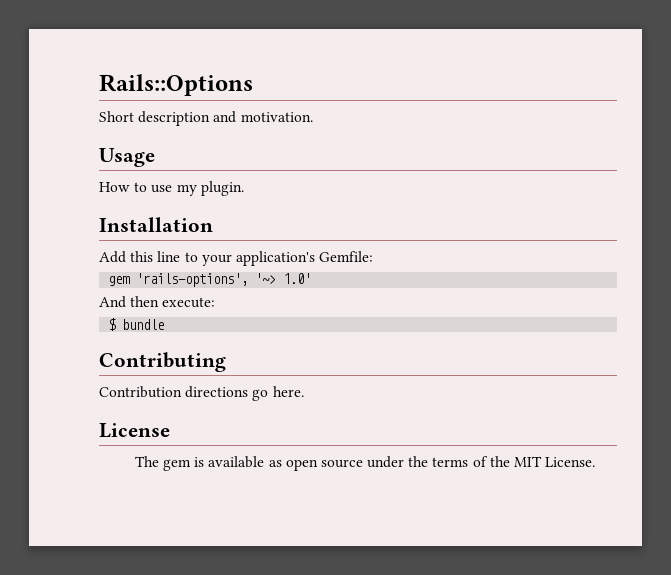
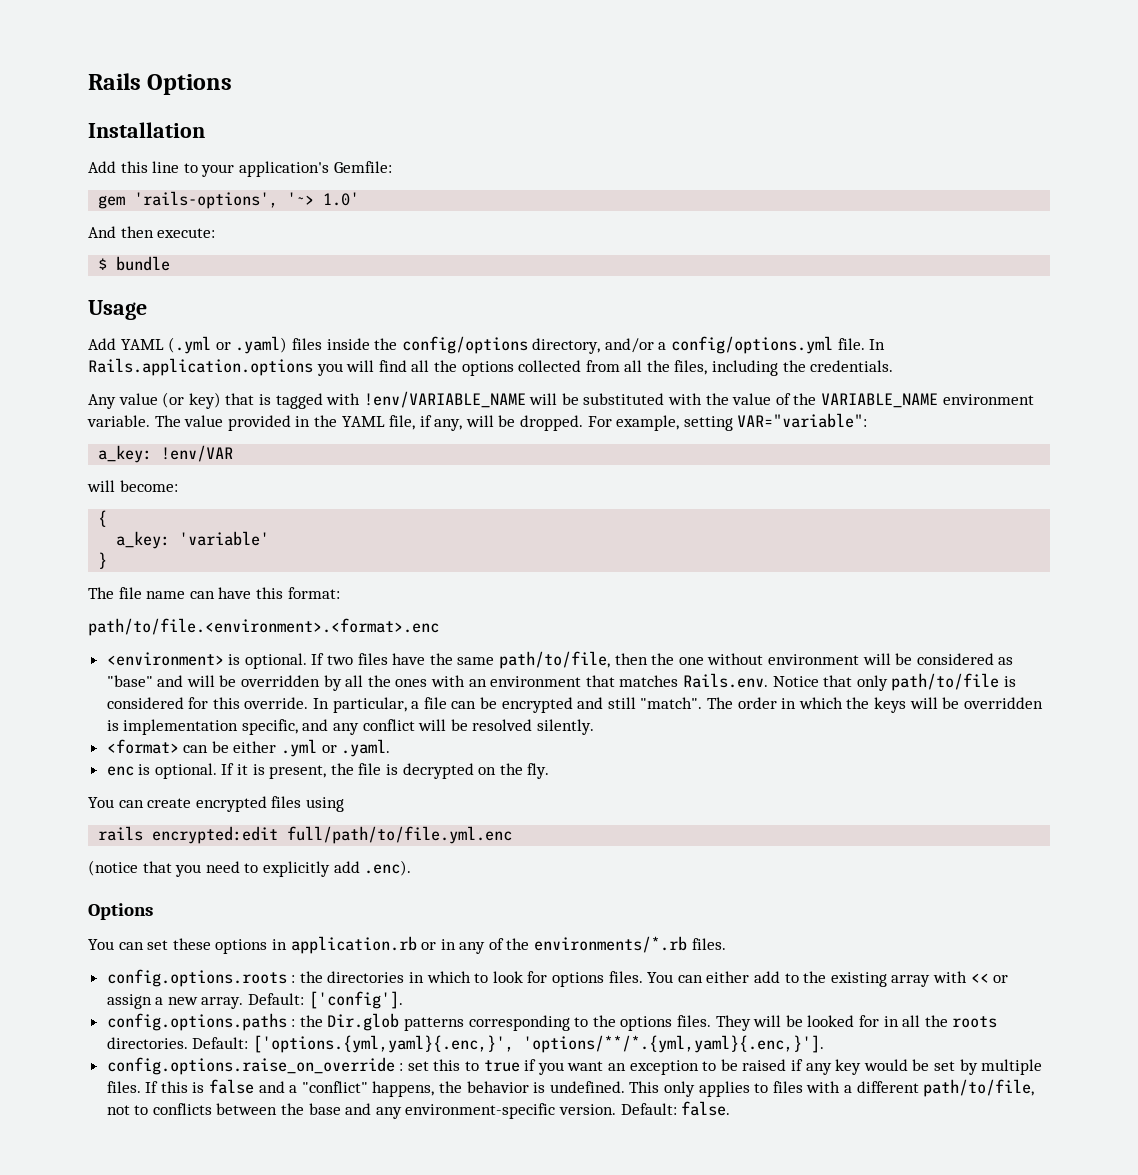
[99,74,253,96] [99,111,313,126] [99,148,155,167] [99,181,244,196] Rails::Options // Short description and motivation. // Usage // How to use my plugin. -> [88,73,233,95] Rails Options
[99,352,226,372] [99,386,304,401] [99,423,170,438] [134,456,596,471] Contributing // Contribution directions go here. // License // The gem is available as open source under the terms of the MIT License. -> [88,300,147,320] [88,336,886,354] [88,358,894,376] [88,391,1034,409] [87,413,868,431] [98,445,234,463] [87,480,178,492] [98,510,108,527] [116,531,270,549] [98,552,108,569] [88,587,340,599] [88,618,439,636] [106,651,1014,669] [106,673,1016,691] [106,697,1043,713] [106,719,595,735] [106,739,391,757] [106,763,550,779] [88,796,344,812] [98,826,513,844] [88,860,412,877] [88,903,153,920] [88,936,726,954] [106,969,1009,987] [106,991,403,1009] [106,1013,998,1031] [106,1035,824,1053] [106,1057,1043,1075] [106,1079,1035,1097] [106,1101,731,1119] Usage // Add YAML (.yml or .yaml) files inside the config/options directory, and/or a config/options.yml file. In Rails.application.options you will find all the options collected from all the files, including the credentials. // Any value (or key) that is tagged with !env/VARIABLE_NAME will be substituted with the value of the VARIABLE_NAME environment variable. The value provided in the YAML file, if any, will be dropped. For example, setting VAR="variable": // a_key: !env/VAR // will become: // { // a_key: 'variable' // } // The file name can have this format: // path/to/file.<environment>.<format>.enc // <environment> is optional. If two files have the same path/to/file, then the one without environment will be considered as "base" and will be overridden by all the ones with an environment that matches Rails.env. Notice that only path/to/file is considered for this override. In particular, a file can be encrypted and still "match". The order in which the keys will be overridden is implementation specific, and any conflict will be resolved silently. // <format> can be either .yml or .yaml. // enc is optional. If it is present, the file is decrypted on the fly. // You can create encrypted files using // rails encrypted:edit full/path/to/file.yml.enc // (notice that you need to explicitly add .enc). // Options // You can set these options in application.rb or in any of the environments/*.rb files. // config.options.roots : the directories in which to look for options files. You can either add to the existing array with << or assign a new array. Default: ['config']. // config.options.paths : the Dir.glob patterns corresponding to the options files. They will be looked for in all the roots directories. Default: ['options.{yml,yaml}{.enc,}', 'options/**/*.{yml,yaml}{.enc,}']. // config.options.raise_on_override : set this to true if you want an exception to be raised if any key would be set by multiple files. If this is false and a "conflict" happens, the behavior is undefined. This only applies to files with a different path/to/file, not to conflicts between the base and any environment-specific version. Default: false.

